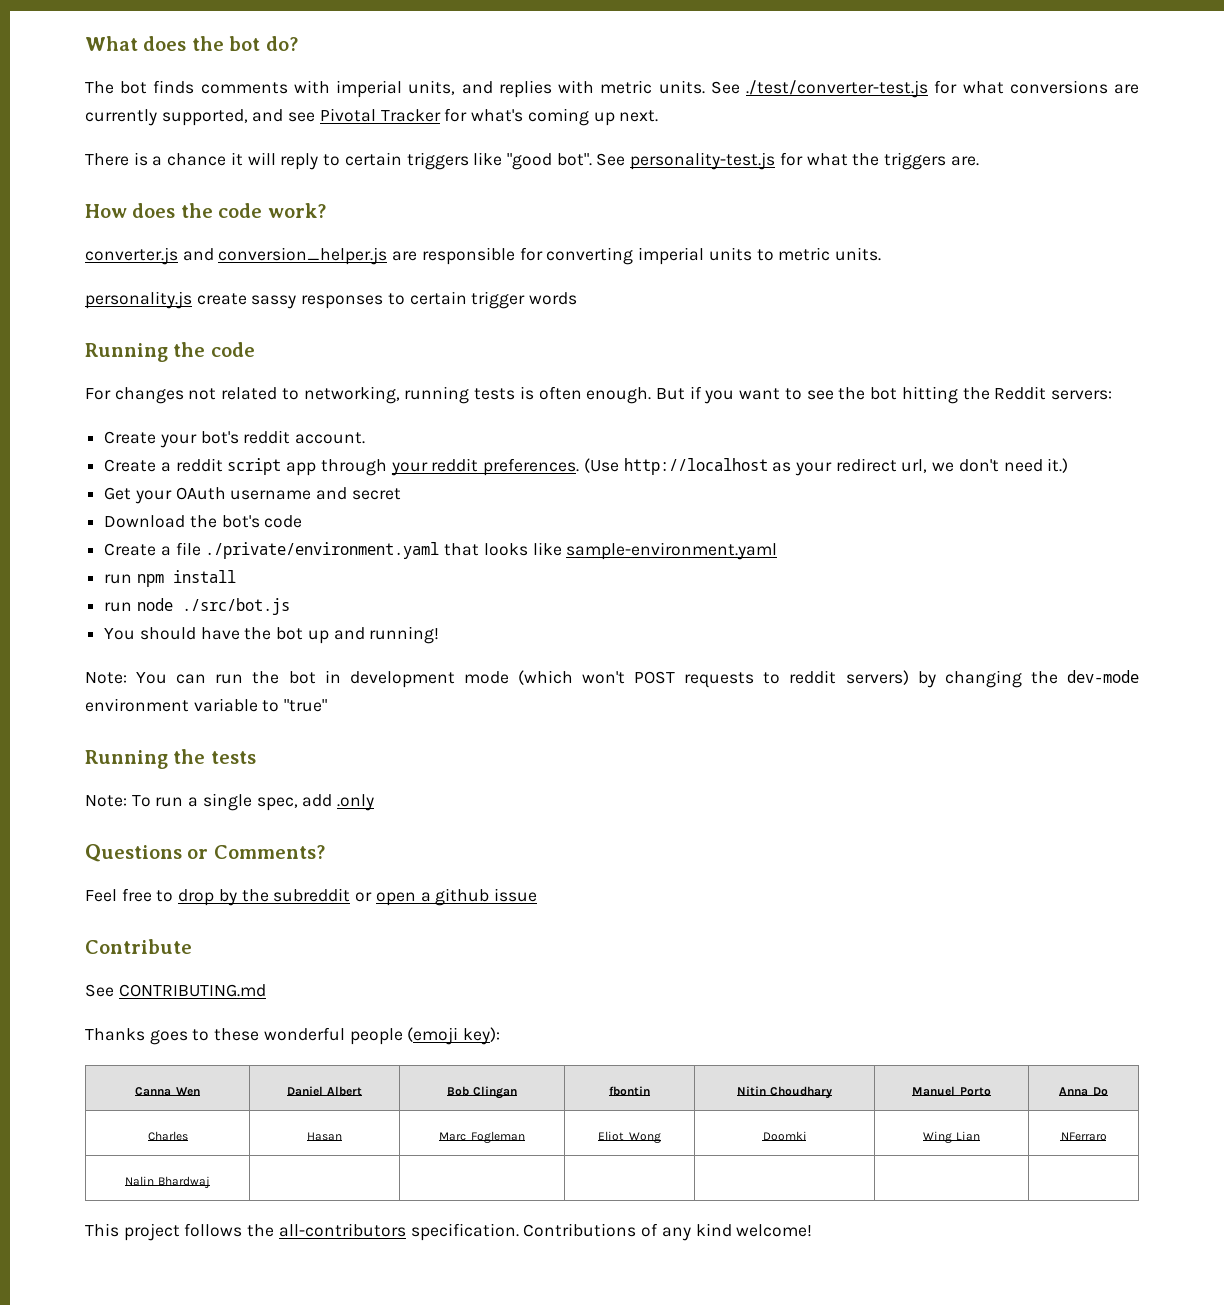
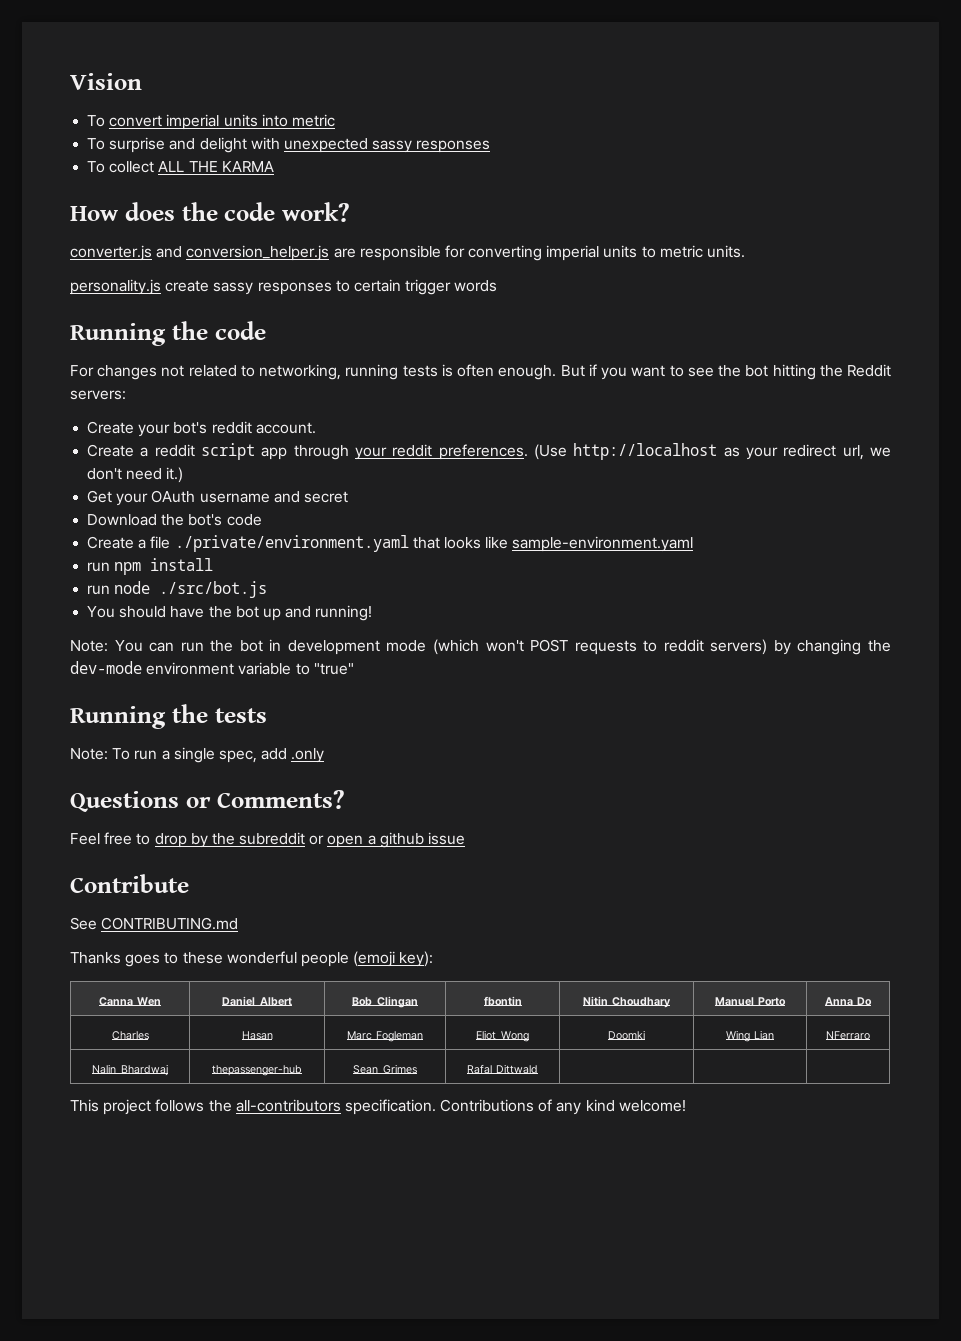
[85,36,298,51] [85,80,1139,98] [85,108,659,126] [85,152,979,170] What does the bot do? // The bot finds comments with imperial units, and replies with metric units. See ./test/converter-test.js for what conversions are currently supported, and see Pivotal Tracker for what's coming up next. // There is a chance it will reply to certain triggers like "good bot". See personality-test.js for what the triggers are. -> [70,73,142,90] [87,114,335,130] [87,137,491,153] [87,161,274,173] Vision // To convert imperial units into metric // To surprise and delight with unexpected sassy responses // To collect ALL THE KARMA
(211, 1182) | | -> [212,1065,302,1076] [353,1064,417,1074] [466,1064,539,1074] thepassenger-hub | Sean Grimes | Rafal Dittwald

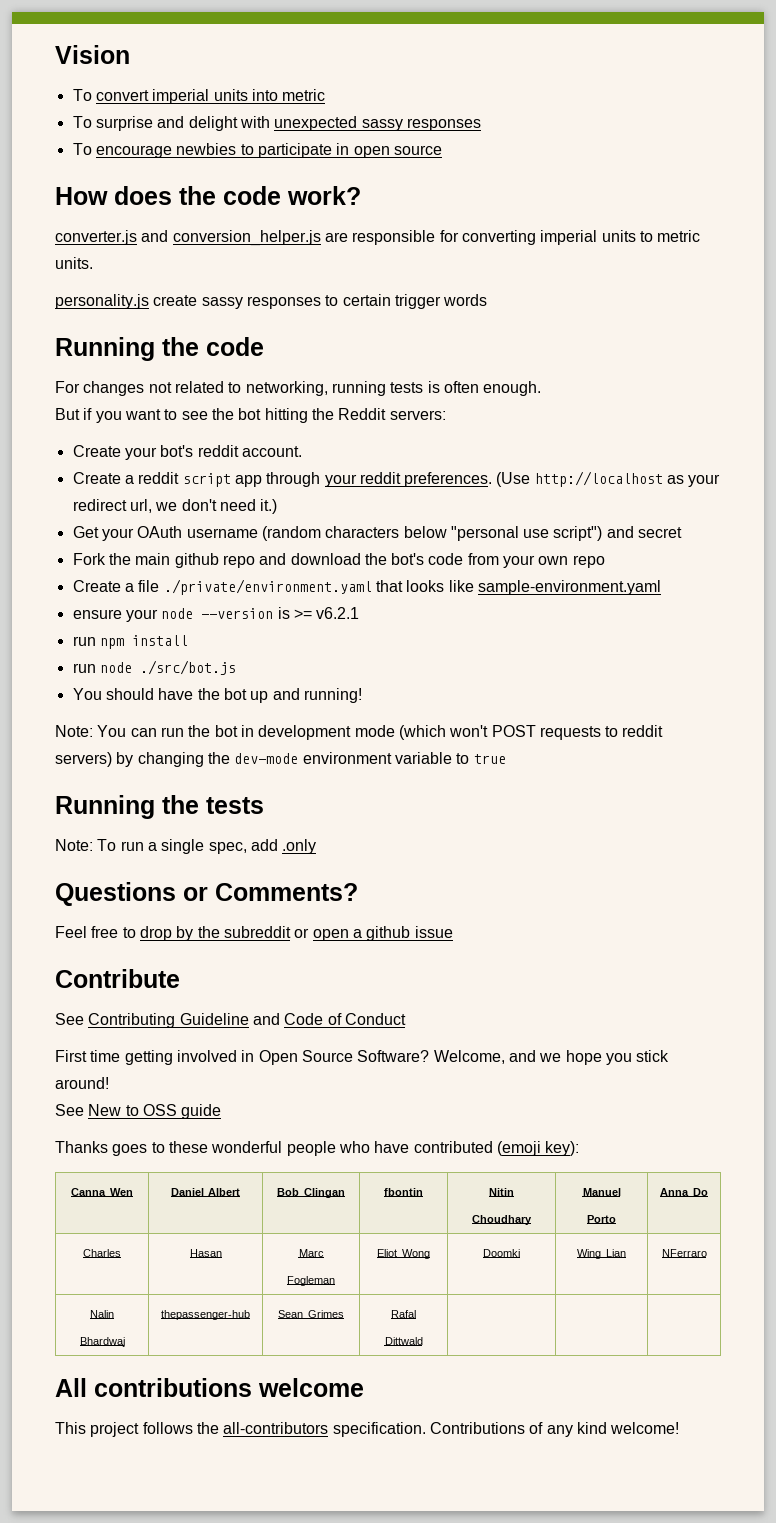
[109,161,274,173] collect ALL THE KARMA -> [95,143,442,158] encourage newbies to participate in open source
(557, 372) none -> (542, 388) //
[273,491,348,503] [87,514,158,526] and secret // Download -> [261,526,683,541] [72,553,361,568] (random characters below "personal use script") and secret // Fork the main github repo and download
(262, 520) none -> [467,553,605,568] from your own repo
(694, 544) none -> [72,607,360,622] // ensure your node --version is >= v6.2.1
[313,663,354,675] "true" -> [473,754,506,764] true
[101,917,239,930] CONTRIBUTING.md -> [88,1013,406,1028] [55,1050,670,1065] [55,1077,109,1089] [55,1104,222,1119] Contributing Guideline and Code of Conduct // First time getting involved in Open Source Software? Welcome, and we hope you stick around! // See New to OSS guide
(349, 959) none -> [338,1141,493,1153] who have contributed
(539, 1069) none -> [55,1378,364,1397] // All contributions welcome

